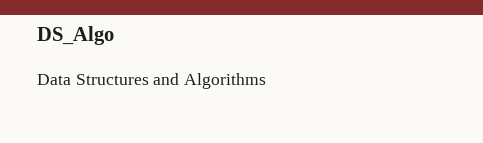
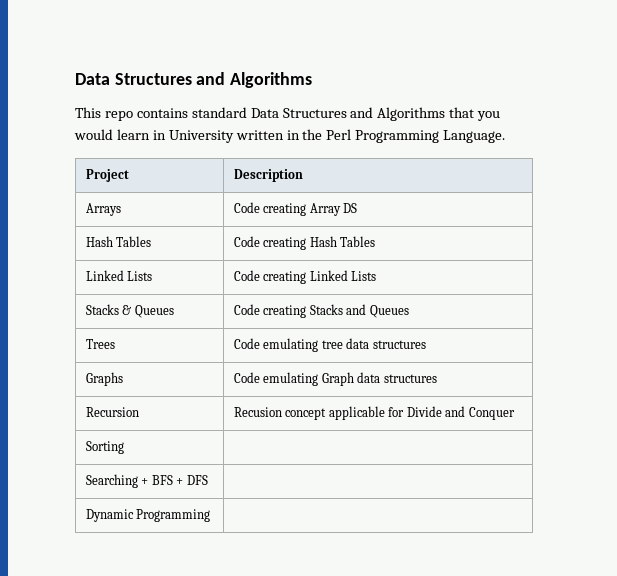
[37,26,114,45] [37,73,267,89] DS_Algo // Data Structures and Algorithms -> [75,72,313,88] [75,107,501,121] [74,129,506,143] [85,169,129,182] [233,169,303,182] [85,203,121,216] [233,202,358,216] [85,236,152,247] [233,236,376,250] [85,270,153,281] [233,270,377,284] [85,304,174,318] [233,304,409,318] [85,339,115,349] [233,338,426,352] [85,372,123,386] [233,372,437,386] [85,407,139,417] [233,406,515,420] [85,441,124,454] [85,474,208,488] [85,509,211,522] Data Structures and Algorithms // This repo contains standard Data Structures and Algorithms that you would learn in University written in the Perl Programming Language. // Project | Description // Arrays | Code creating Array DS // Hash Tables | Code creating Hash Tables // Linked Lists | Code creating Linked Lists // Stacks & Queues | Code creating Stacks and Queues // Trees | Code emulating tree data structures // Graphs | Code emulating Graph data structures // Recursion | Recusion concept applicable for Divide and Conquer // Sorting | // Searching + BFS + DFS | // Dynamic Programming |

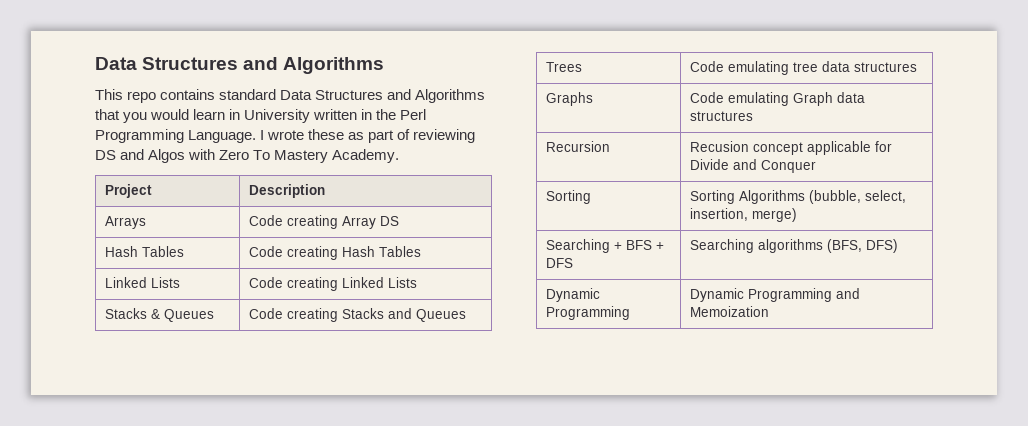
(506, 136) none -> [260,129,476,143] [95,149,400,163] I wrote these as part of reviewing DS and Algos with Zero To Mastery Academy.
(124, 447) none -> [689,190,906,204] [689,208,797,222] Sorting Algorithms (bubble, select, insertion, merge)
[85,509,211,522] // Dynamic Programming | -> [689,239,898,253] [545,288,600,302] [545,306,630,320] [689,288,860,302] [689,306,769,317] Searching algorithms (BFS, DFS) // Dynamic Programming | Dynamic Programming and Memoization

